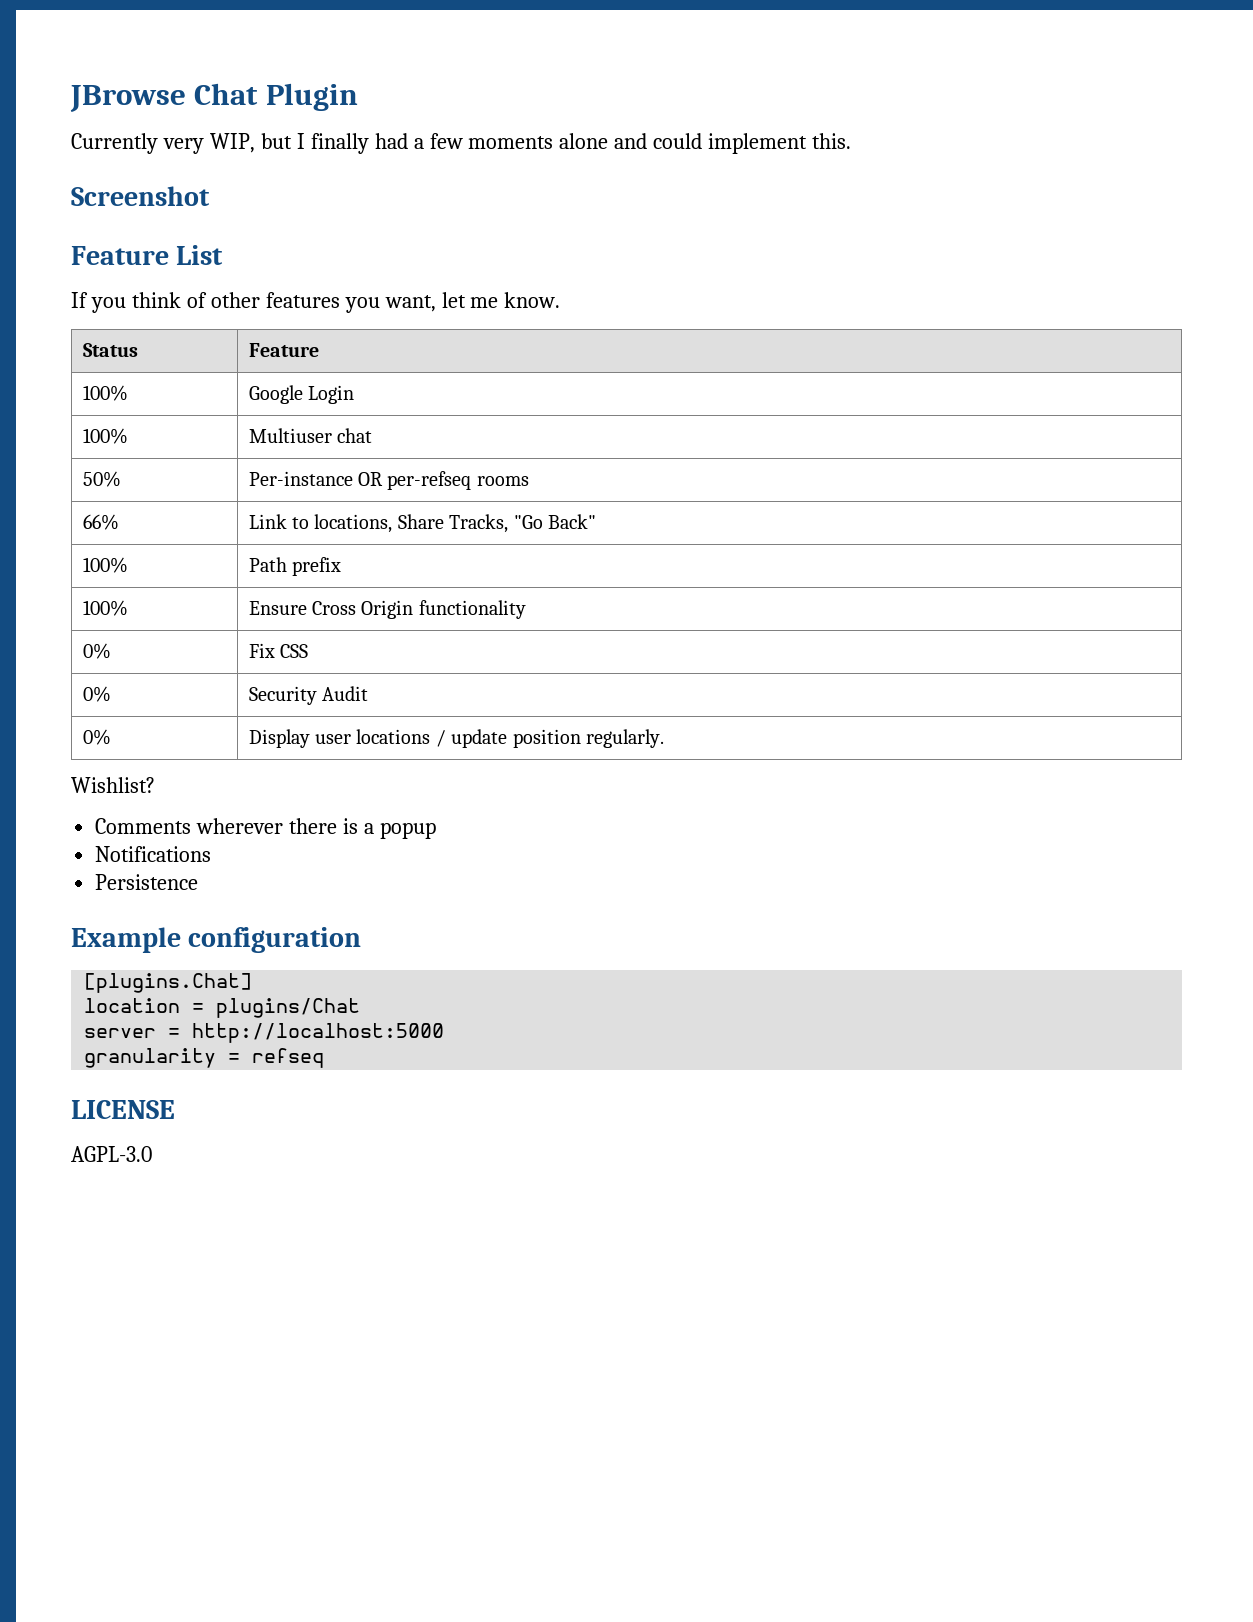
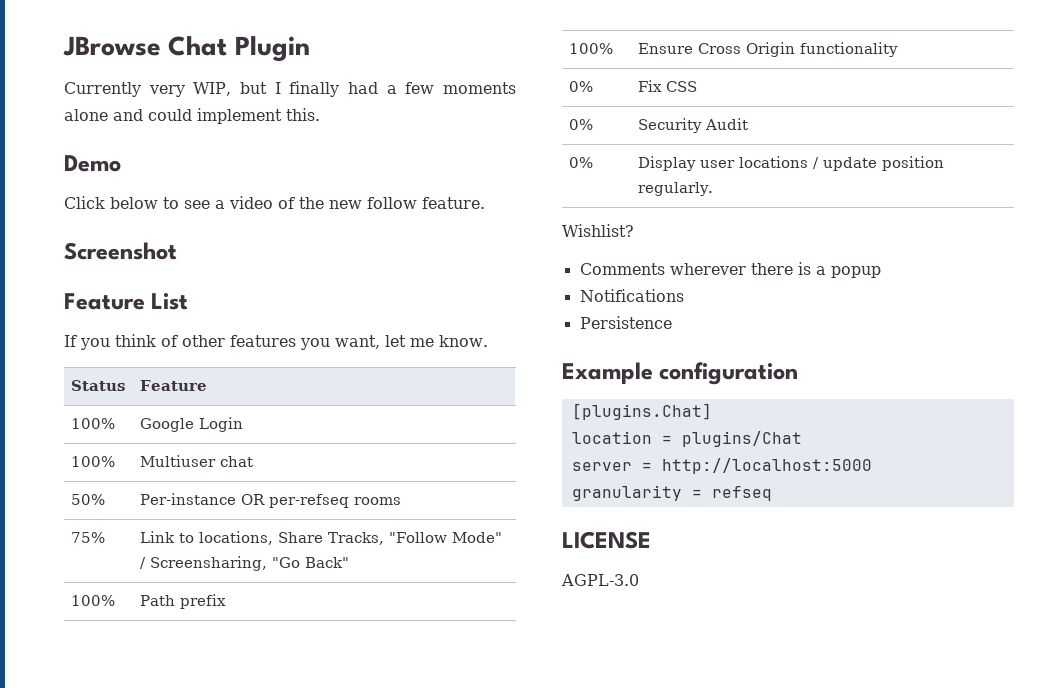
(852, 141) none -> [64,155,121,172] [64,196,485,209] // Demo // Click below to see a video of the new follow feature.
[82,514,119,530] 66% -> [71,532,106,543] 75%
(509, 523) none -> [389,532,503,543] [140,556,268,571] "Follow Mode" / Screensharing,

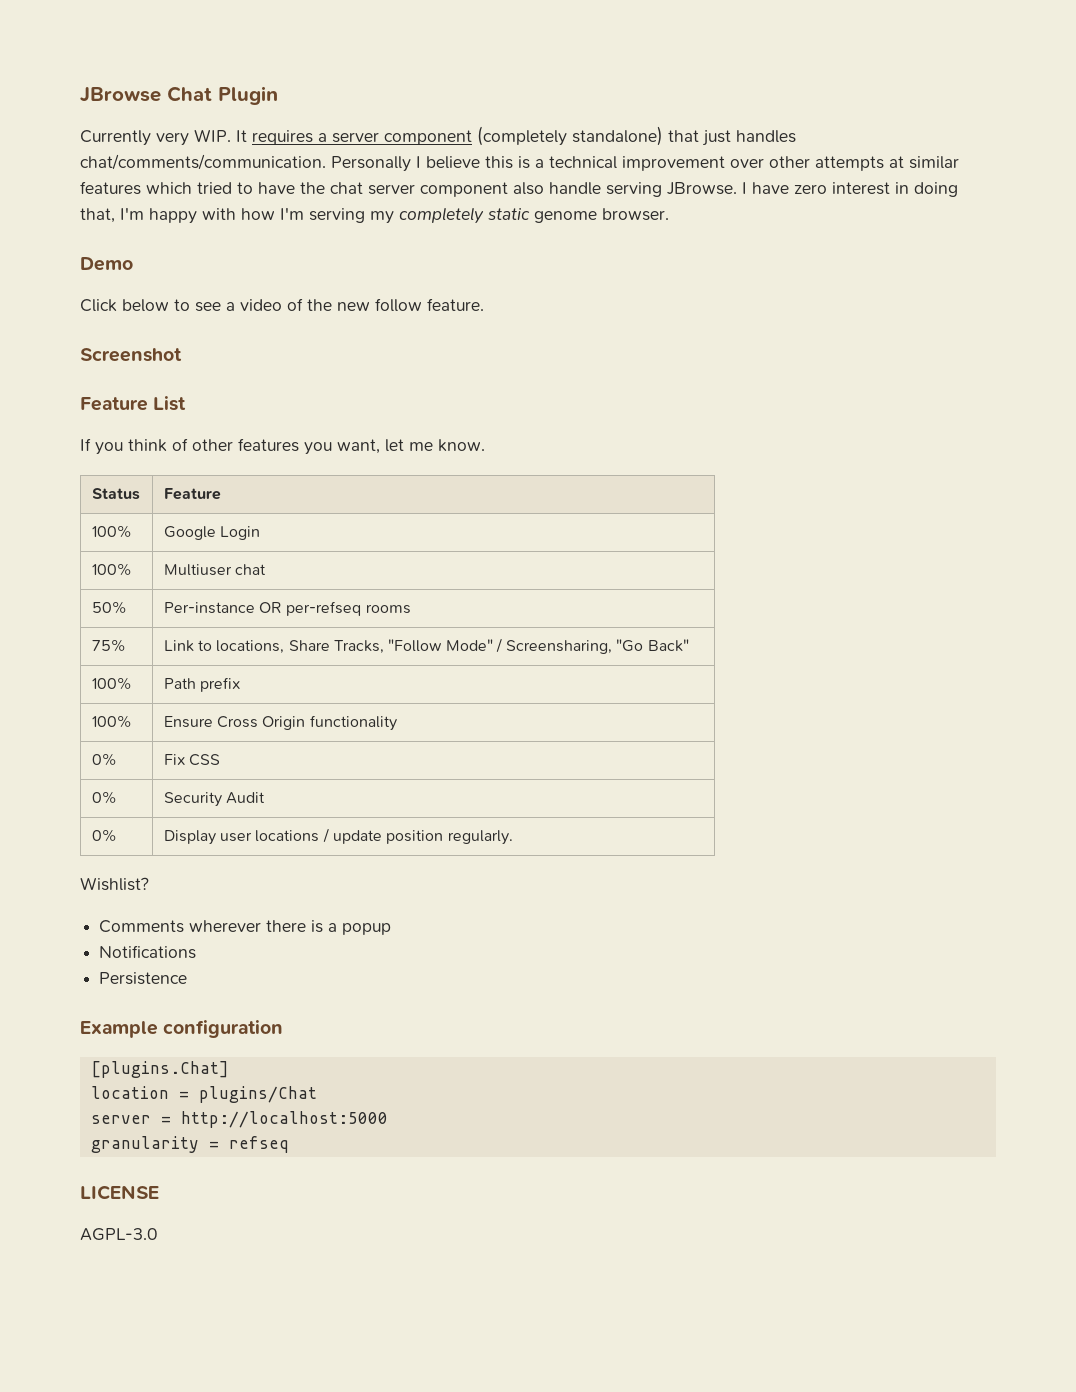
[193,81,517,97] [64,108,320,124] WIP, but I finally had a few moments alone and could implement this. -> [194,126,796,146] [80,154,959,172] [80,181,958,197] [80,207,669,224] WIP. It requires a server component (completely standalone) that just handles chat/comments/communication. Personally I believe this is a technical improvement over other attempts at similar features which tried to have the chat server component also handle serving JBrowse. I have zero interest in doing that, I'm happy with how I'm serving my completely static genome browser.

